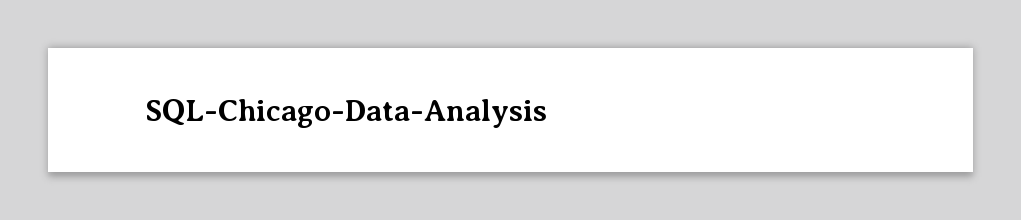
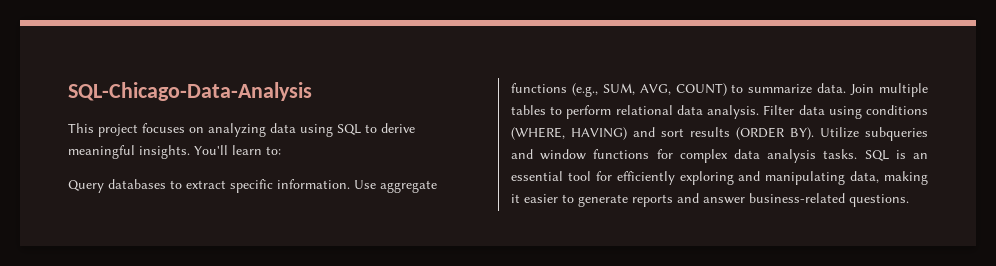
(547, 113) none -> [68,123,415,137] [68,145,281,159] [68,179,437,193] [511,83,928,97] [511,105,928,119] [511,127,928,141] [511,149,928,163] [511,171,928,185] [511,193,909,207] // This project focuses on analyzing data using SQL to derive meaningful insights. You'll learn to: // Query databases to extract specific information. Use aggregate functions (e.g., SUM, AVG, COUNT) to summarize data. Join multiple tables to perform relational data analysis. Filter data using conditions (WHERE, HAVING) and sort results (ORDER BY). Utilize subqueries and window functions for complex data analysis tasks. SQL is an essential tool for efficiently exploring and manipulating data, making it easier to generate reports and answer business-related questions.

